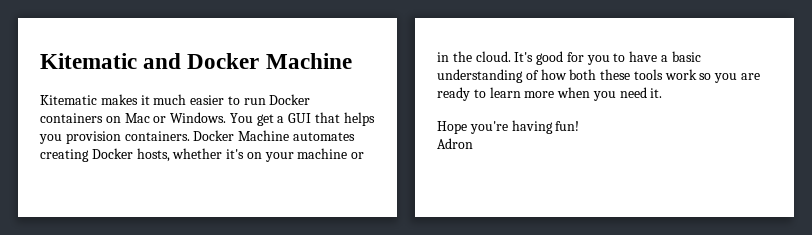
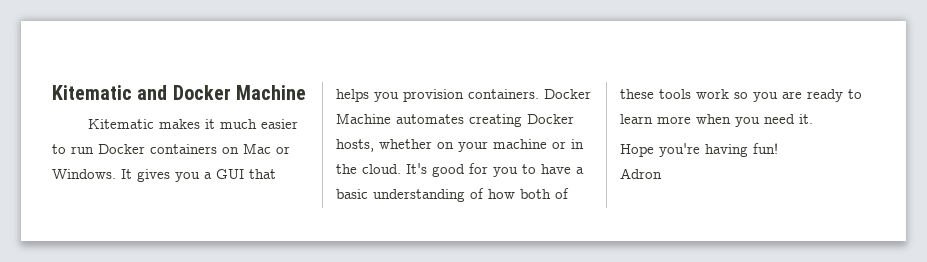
[229,113,274,126] You get -> [121,169,200,182] It gives you
[226,149,245,159] it's -> (432, 144) none
(597, 74) none -> [555,188,569,199] of

